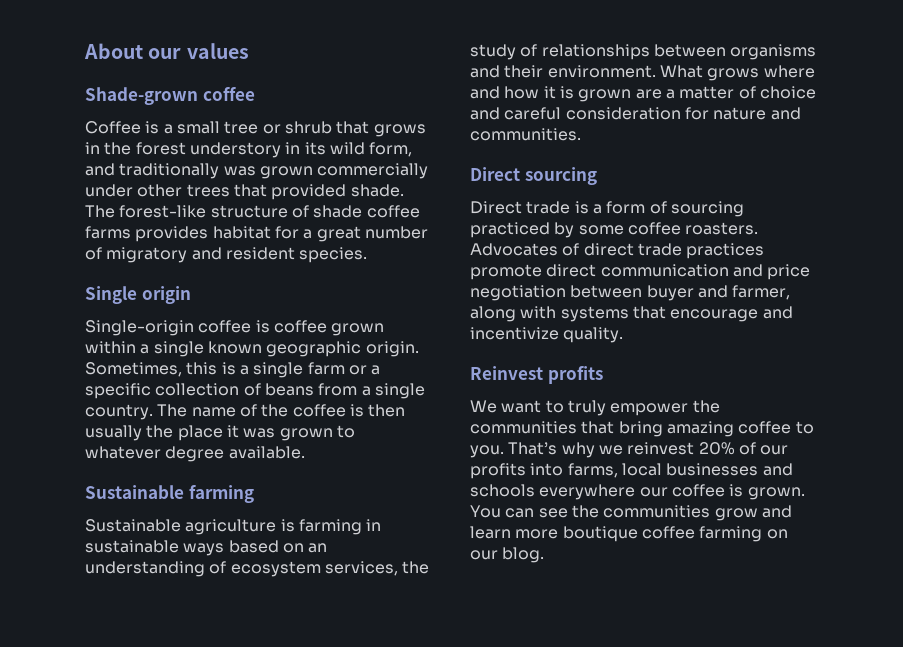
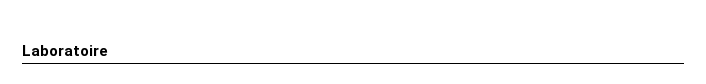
[84,43,249,59] [85,87,255,105] [85,121,426,137] [85,142,413,158] [85,163,429,179] [85,184,404,200] [85,205,420,218] [85,226,428,242] [85,247,368,263] [85,286,191,304] [85,320,385,336] [85,341,419,357] [85,362,381,378] [85,383,425,399] [85,404,406,420] [85,425,355,441] [85,446,305,462] [85,485,254,503] [85,519,382,535] [85,540,328,556] [85,561,430,577] [470,44,817,60] [470,65,815,81] [470,86,816,102] [470,107,801,120] [470,128,581,141] [470,167,597,185] [470,201,744,217] [470,222,759,238] [470,243,765,259] [470,264,811,280] [470,285,791,301] [470,306,793,322] [470,327,624,343] [470,366,603,384] [470,400,720,416] [470,421,814,437] [470,442,789,458] [470,463,793,479] [470,484,805,500] [470,505,792,521] [470,526,788,542] [470,547,545,563] About our values // Shade-grown coffee // Coffee is a small tree or shrub that grows in the forest understory in its wild form, and traditionally was grown commercially under other trees that provided shade. The forest-like structure of shade coffee farms provides habitat for a great number of migratory and resident species. // Single origin // Single-origin coffee is coffee grown within a single known geographic origin. Sometimes, this is a single farm or a specific collection of beans from a single country. The name of the coffee is then usually the place it was grown to whatever degree available. // Sustainable farming // Sustainable agriculture is farming in sustainable ways based on an understanding of ecosystem services, the study of relationships between organisms and their environment. What grows where and how it is grown are a matter of choice and careful consideration for nature and communities. // Direct sourcing // Direct trade is a form of sourcing practiced by some coffee roasters. Advocates of direct trade practices promote direct communication and price negotiation between buyer and farmer, along with systems that encourage and incentivize quality. // Reinvest profits // We want to truly empower the communities that bring amazing coffee to you. That’s why we reinvest 20% of our profits into farms, local businesses and schools everywhere our coffee is grown. You can see the communities grow and learn more boutique coffee farming on our blog. -> [22,45,108,56] Laboratoire

